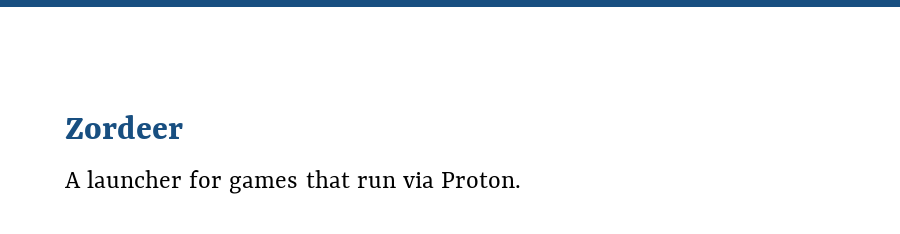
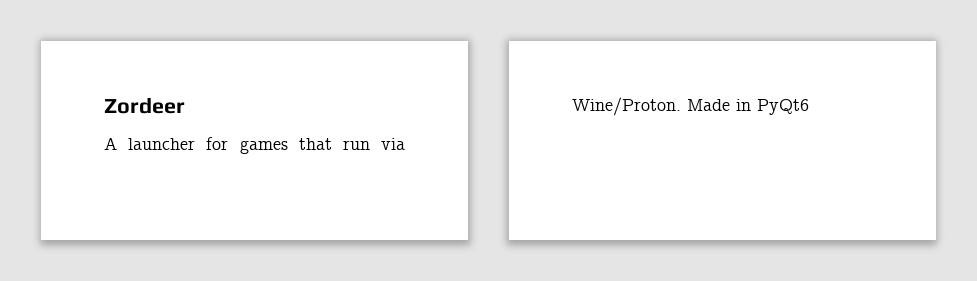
[441,172,522,188] Proton. -> [572,97,809,116] Wine/Proton. Made in PyQt6

